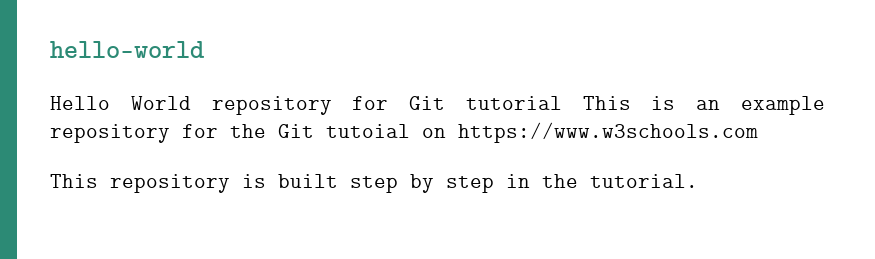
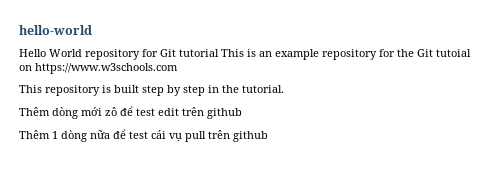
(698, 181) none -> [19,106,242,119] [19,129,268,142] // Thêm dòng mới zô để test edit trên github // Thêm 1 dòng nữa để test cái vụ pull trên github

